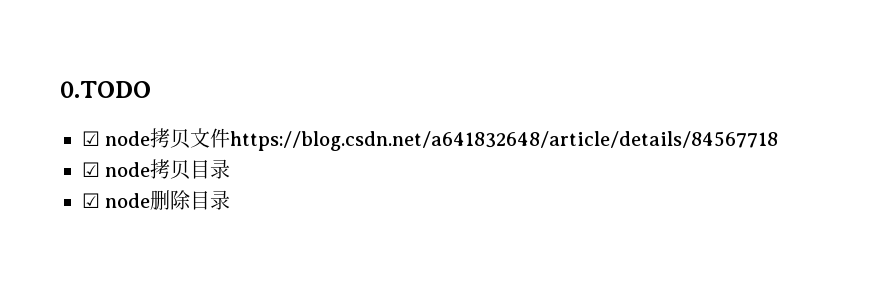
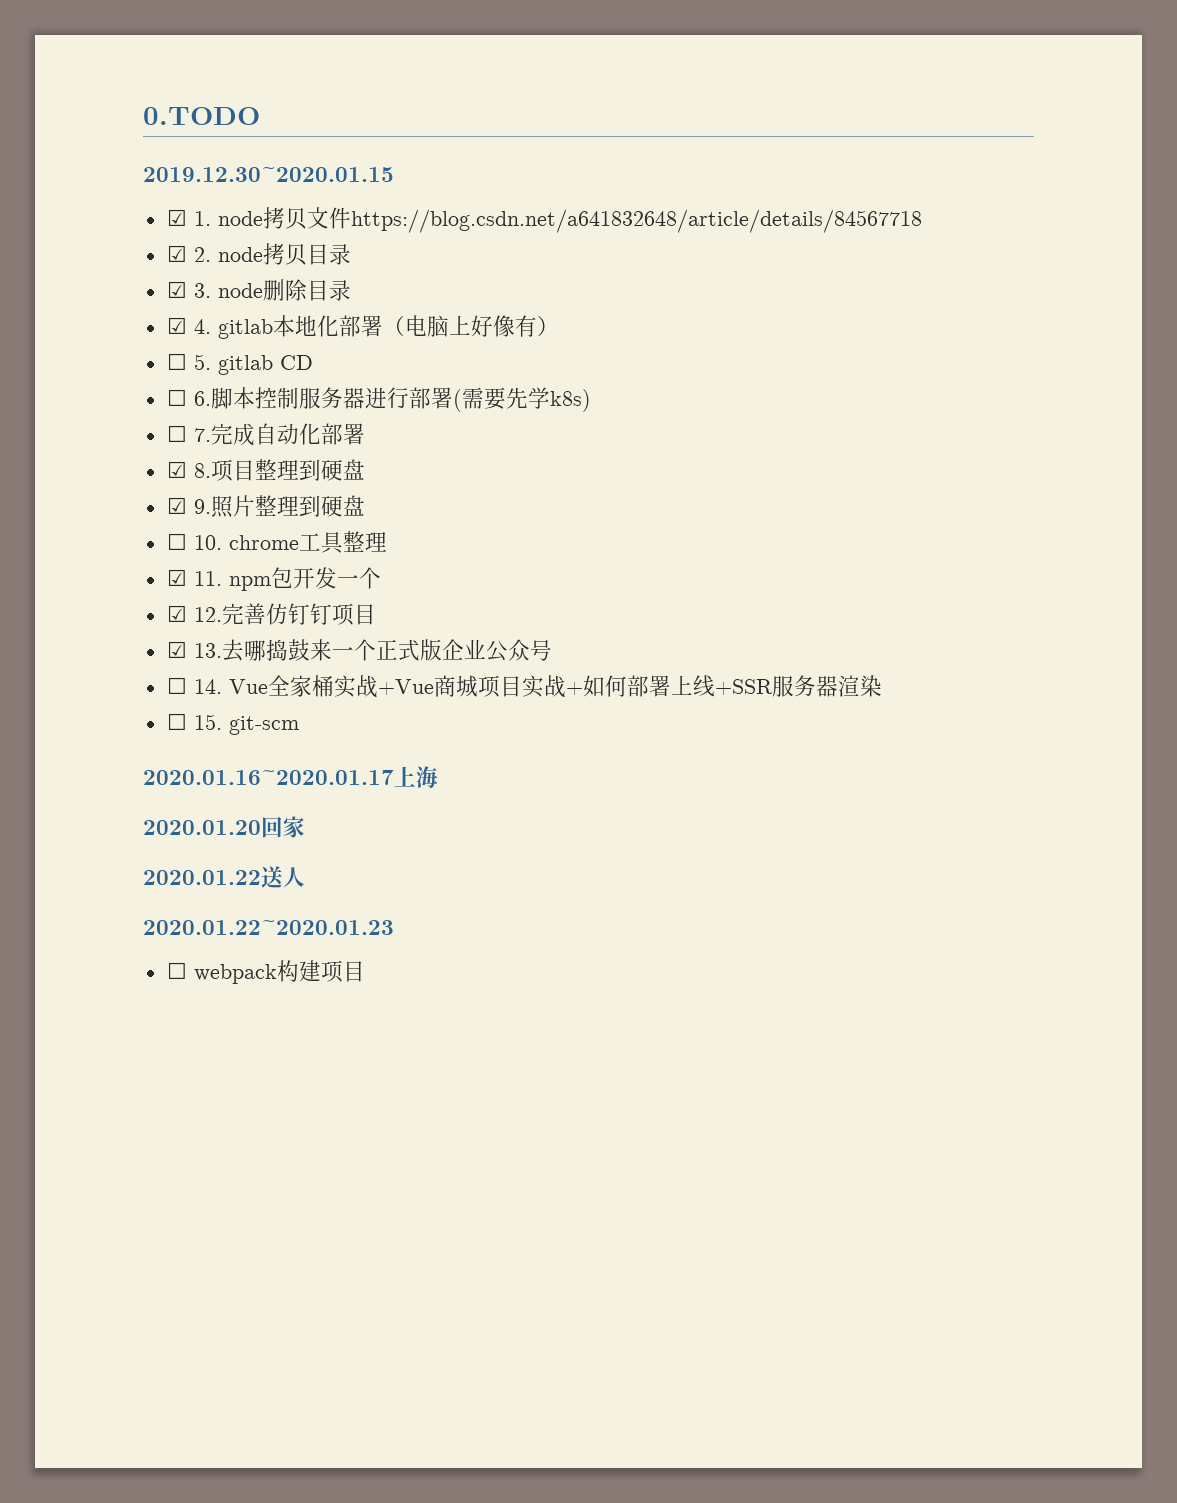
[82,131,100,146] // ☑ -> [143,167,394,182] [166,209,211,226] // 2019.12.30~2020.01.15 // ☑ 1.
(100, 169) none -> [193,247,211,262] 2.
(100, 200) none -> [193,283,211,298] 3.
(231, 200) none -> [166,315,559,339] [166,353,313,375] [166,387,591,412] [166,423,365,446] [166,459,365,482] [166,495,365,518] [166,531,387,554] [166,567,381,591] [166,603,376,626] [166,639,552,662] [166,675,882,698] [166,713,299,735] [143,766,438,788] [143,816,305,838] [143,866,305,888] [143,920,394,935] [166,960,365,984] // ☑ 4. gitlab本地化部署（电脑上好像有） // ☐ 5. gitlab CD // ☐ 6.脚本控制服务器进行部署(需要先学k8s) // ☐ 7.完成自动化部署 // ☑ 8.项目整理到硬盘 // ☑ 9.照片整理到硬盘 // ☐ 10. chrome工具整理 // ☑ 11. npm包开发一个 // ☑ 12.完善仿钉钉项目 // ☑ 13.去哪捣鼓来一个正式版企业公众号 // ☐ 14. Vue全家桶实战+Vue商城项目实战+如何部署上线+SSR服务器渲染 // ☐ 15. git-scm // 2020.01.16~2020.01.17上海 // 2020.01.20回家 // 2020.01.22送人 // 2020.01.22~2020.01.23 // ☐ webpack构建项目

